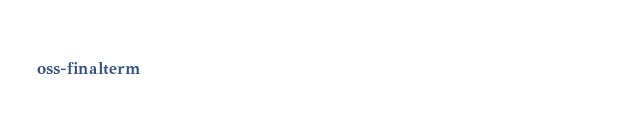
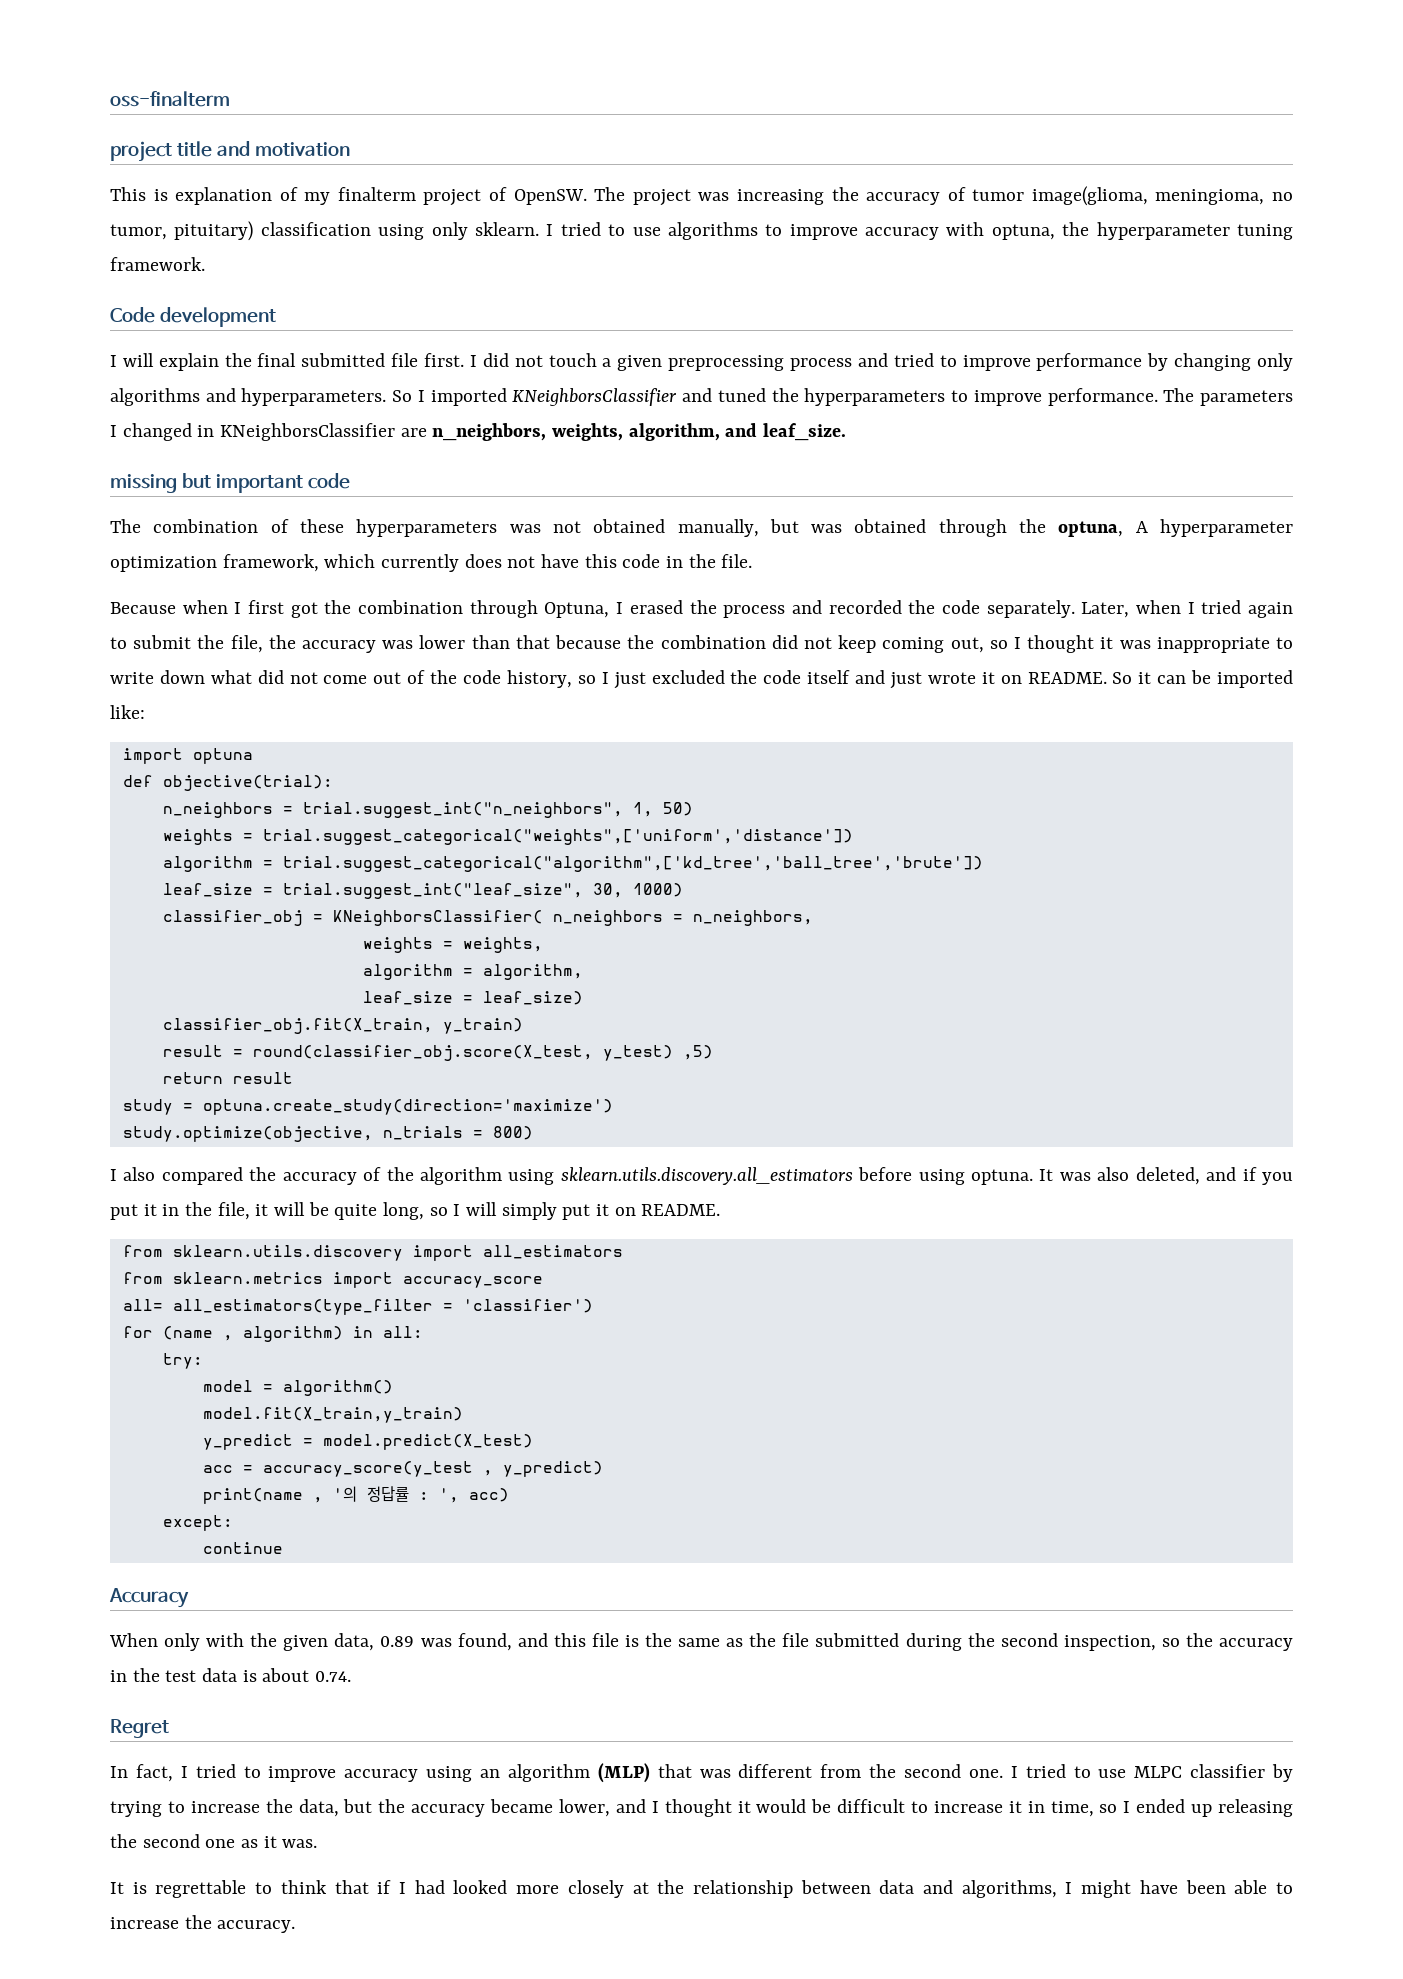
(141, 68) none -> [110,141,350,162] [110,186,1293,206] [110,221,1294,241] [110,257,205,271] [110,307,276,327] [110,353,1293,371] [110,388,1294,406] [110,423,847,441] [110,473,350,493] [110,519,1293,537] [110,554,753,572] [110,600,1293,618] [110,635,1294,653] [110,670,1293,689] [110,705,145,719] [122,748,253,764] [122,775,333,791] [162,802,693,818] [162,829,853,845] [162,856,983,872] [162,883,683,899] [162,910,813,926] [362,937,543,953] [362,964,583,980] [362,991,583,1005] [162,1018,523,1034] [162,1045,713,1061] [162,1072,293,1084] [122,1099,613,1115] [122,1126,533,1142] [110,1167,1294,1185] [110,1202,721,1220] [122,1245,623,1261] [122,1272,543,1288] [122,1299,593,1315] [122,1326,423,1342] [162,1353,203,1369] [202,1380,393,1396] [202,1407,463,1423] [202,1434,533,1450] [202,1461,603,1477] [202,1486,509,1504] [162,1515,233,1531] [202,1542,283,1554] [109,1588,189,1608] [109,1633,1293,1651] [110,1668,352,1682] [110,1719,169,1738] [110,1763,1293,1783] [110,1799,1293,1817] [110,1834,318,1848] [110,1880,1293,1898] [110,1915,296,1933] // project title and motivation // This is explanation of my finalterm project of OpenSW. The project was increasing the accuracy of tumor image(glioma, meningioma, no tumor, pituitary) classification using only sklearn. I tried to use algorithms to improve accuracy with optuna, the hyperparameter tuning framework. // Code development // I will explain the final submitted file first. I did not touch a given preprocessing process and tried to improve performance by changing only algorithms and hyperparameters. So I imported KNeighborsClassifier and tuned the hyperparameters to improve performance. The parameters I changed in KNeighborsClassifier are n_neighbors, weights, algorithm, and leaf_size. // missing but important code // The combination of these hyperparameters was not obtained manually, but was obtained through the optuna, A hyperparameter optimization framework, which currently does not have this code in the file. // Because when I first got the combination through Optuna, I erased the process and recorded the code separately. Later, when I tried again to submit the file, the accuracy was lower than that because the combination did not keep coming out, so I thought it was inappropriate to write down what did not come out of the code history, so I just excluded the code itself and just wrote it on README. So it can be imported like: // import optuna // def objective(trial): // n_neighbors = trial.suggest_int("n_neighbors", 1, 50) // weights = trial.suggest_categorical("weights",['uniform','distance']) // algorithm = trial.suggest_categorical("algorithm",['kd_tree','ball_tree','brute']) // leaf_size = trial.suggest_int("leaf_size", 30, 1000) // classifier_obj = KNeighborsClassifier( n_neighbors = n_neighbors, // weights = weights, // algorithm = algorithm, // leaf_size = leaf_size) // classifier_obj.fit(X_train, y_train) // result = round(classifier_obj.score(X_test, y_test) ,5) // return result // study = optuna.create_study(direction='maximize') // study.optimize(objective, n_trials = 800) // I also compared the accuracy of the algorithm using sklearn.utils.discovery.all_estimators before using optuna. It was also deleted, and if you put it in the file, it will be quite long, so I will simply put it on README. // from sklearn.utils.discovery import all_estimators // from sklearn.metrics import accuracy_score // all= all_estimators(type_filter = 'classifier') // for (name , algorithm) in all: // try: // model = algorithm() // model.fit(X_train,y_train) // y_predict = model.predict(X_test) // acc = accuracy_score(y_test , y_predict) // print(name , '의 정답률 : ', acc) // except: // continue // Accuracy // When only with the given data, 0.89 was found, and this file is the same as the file submitted during the second inspection, so the accuracy in the test data is about 0.74. // Regret // In fact, I tried to improve accuracy using an algorithm (MLP) that was different from the second one. I tried to use MLPC classifier by trying to increase the data, but the accuracy became lower, and I thought it would be difficult to increase it in time, so I ended up releasing the second one as it was. // It is regrettable to think that if I had looked more closely at the relationship between data and algorithms, I might have been able to increase the accuracy.

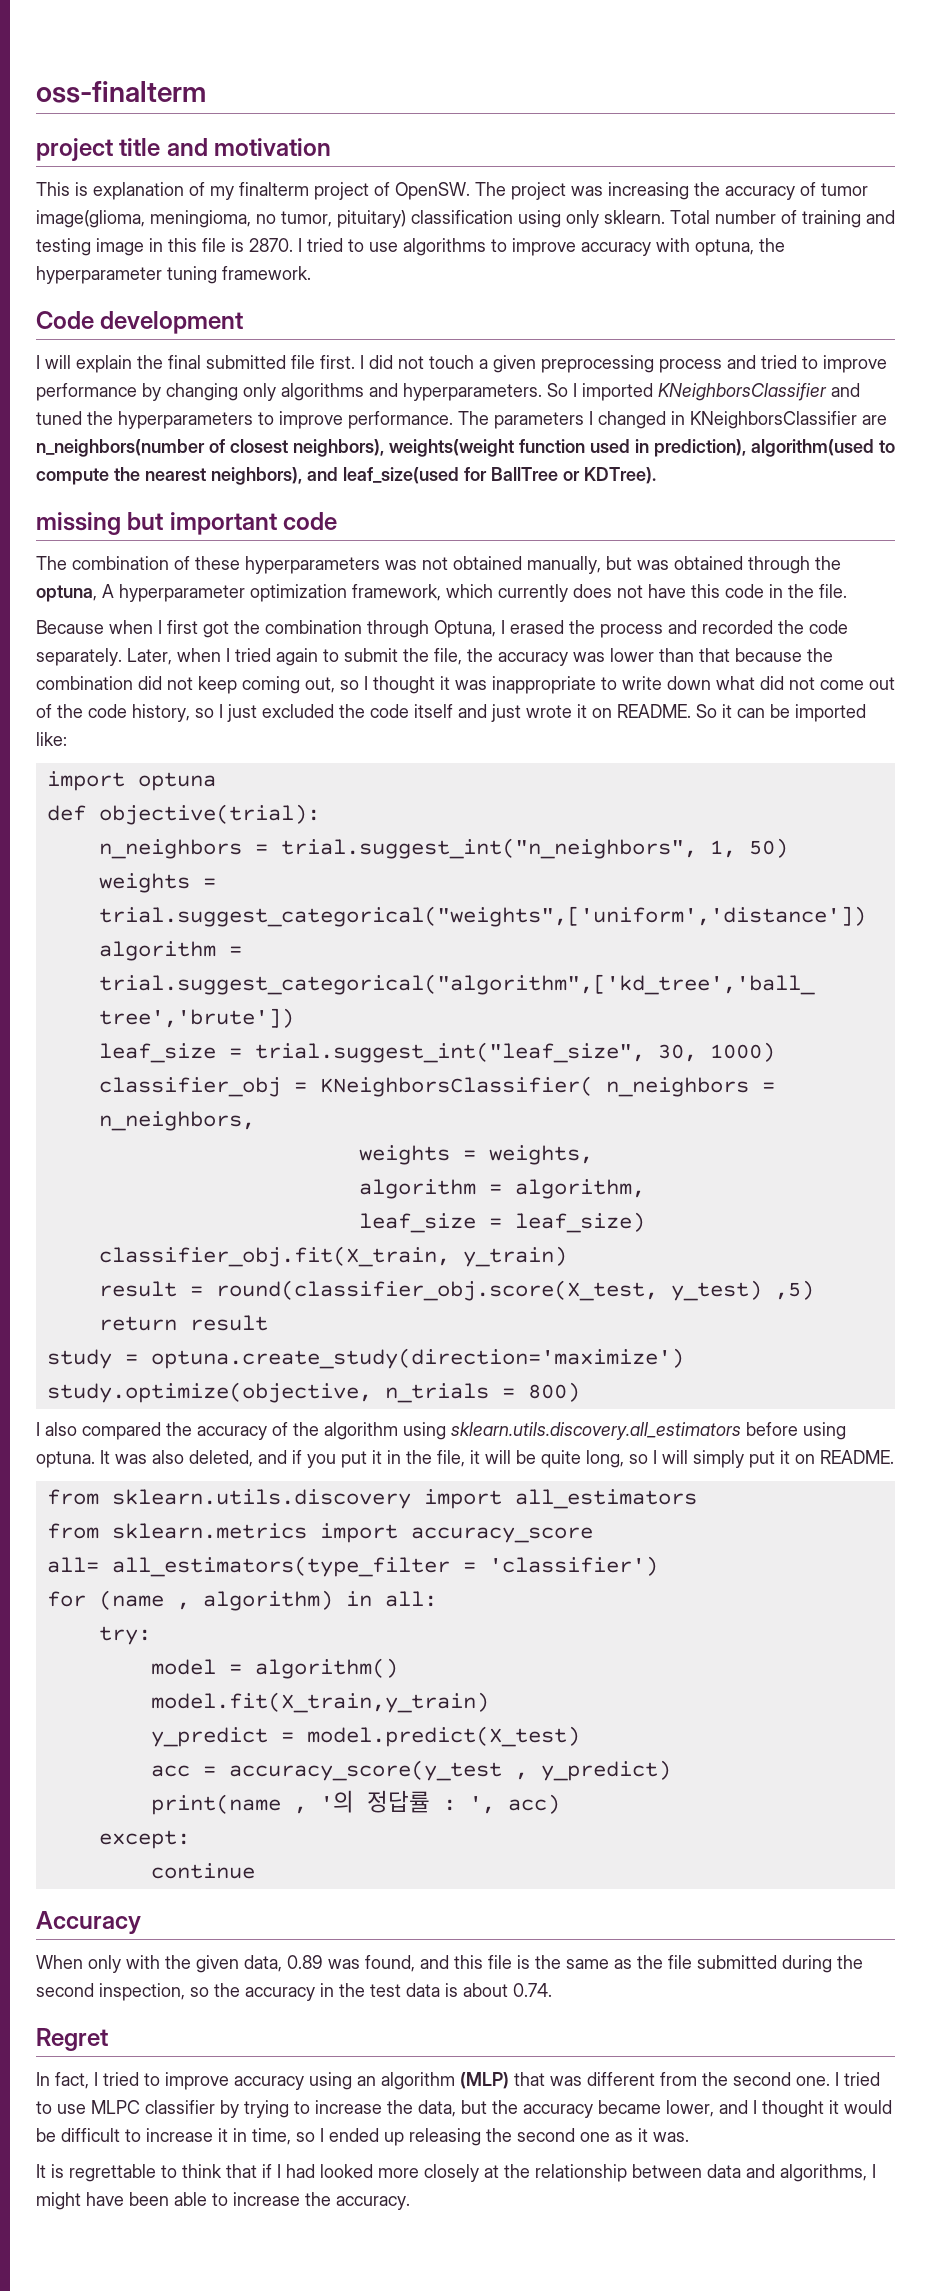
(539, 229) none -> [670,210,895,228] [36,238,293,256] Total number of training and testing image in this file is 2870.
[432,423,847,441] n_neighbors, weights, algorithm, and leaf_size. -> [36,439,895,457] [36,467,656,485] n_neighbors(number of closest neighbors), weights(weight function used in prediction), algorithm(used to compute the nearest neighbors), and leaf_size(used for BallTree or KDTree).

